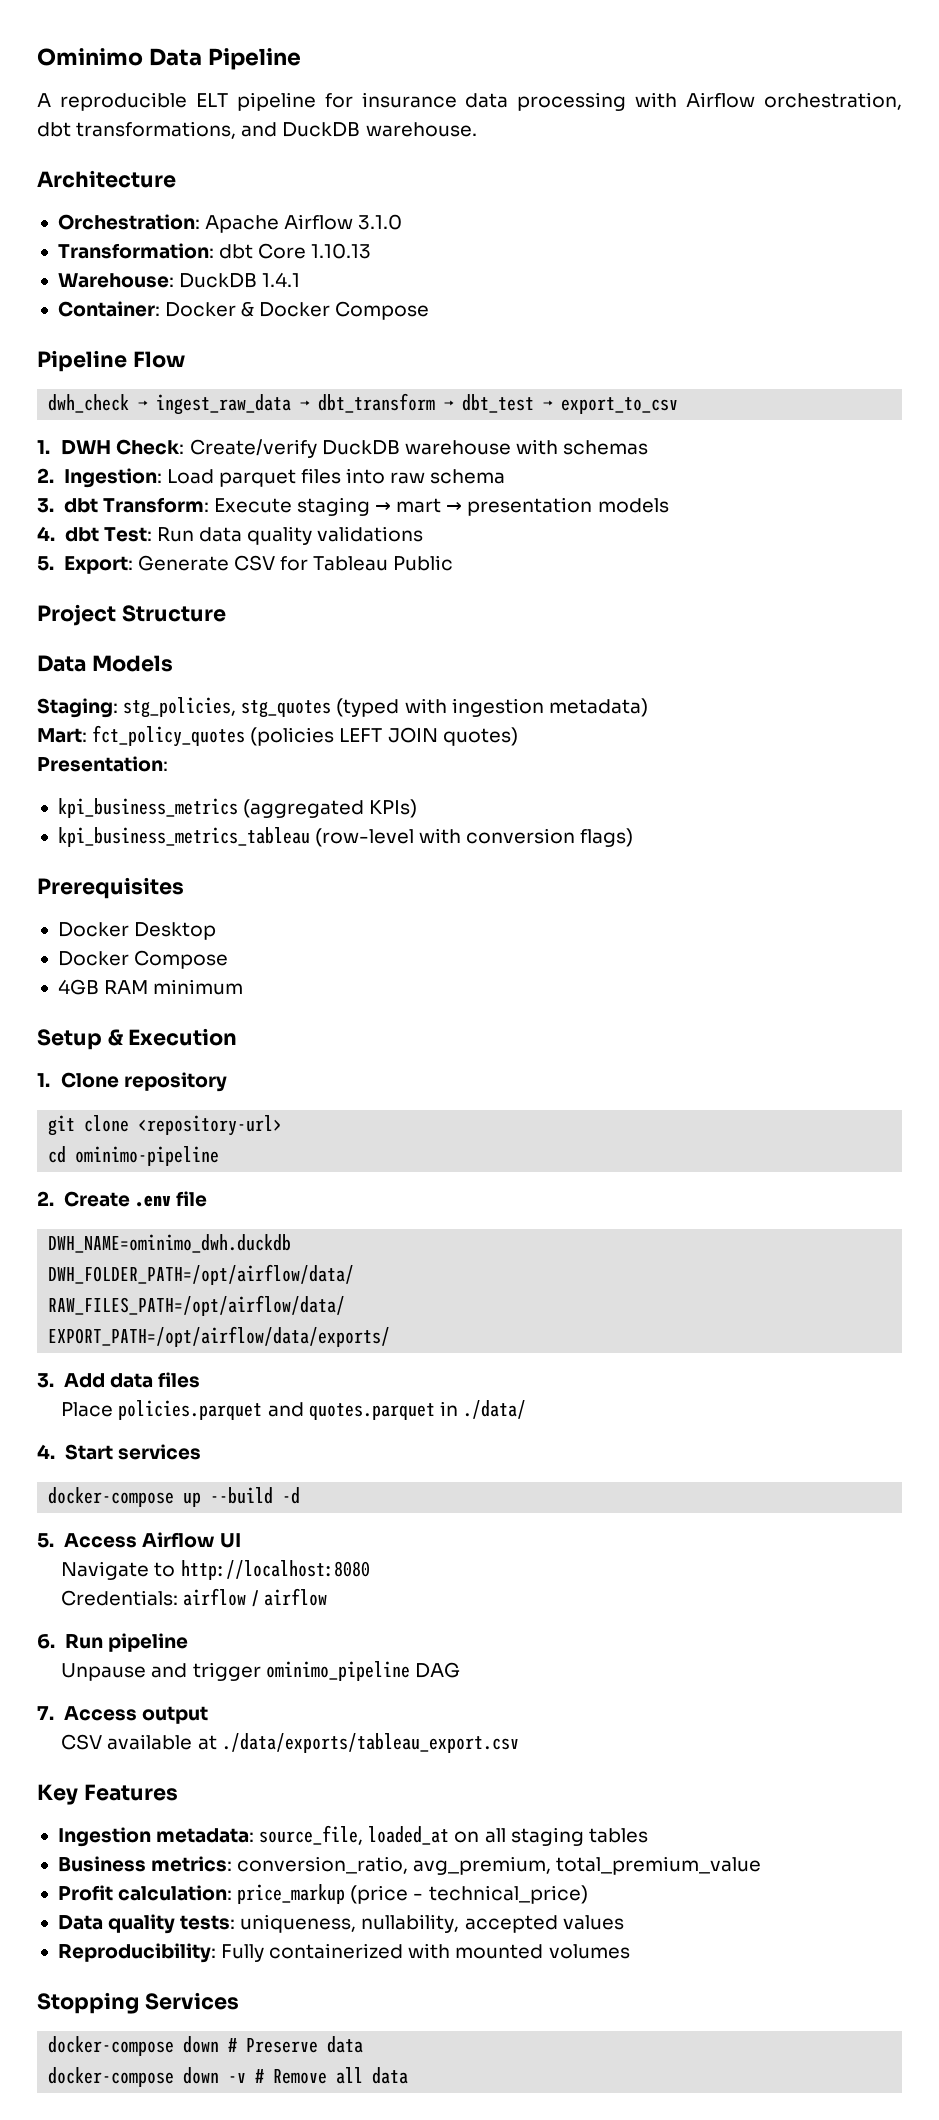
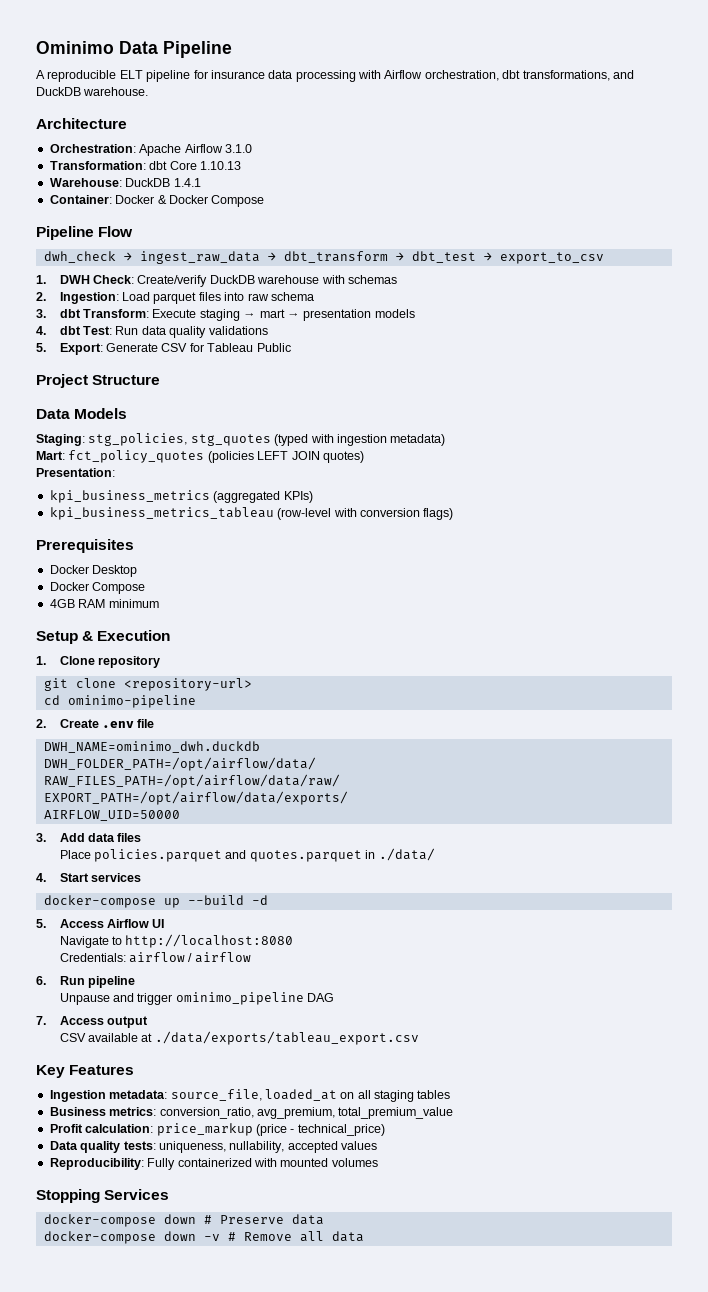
[48,1295,346,1316] RAW_FILES_PATH=/opt/airflow/data/ -> [43,774,340,788] RAW_FILES_PATH=/opt/airflow/data/raw/
(391, 1336) none -> [43,810,180,821] // AIRFLOW_UID=50000

